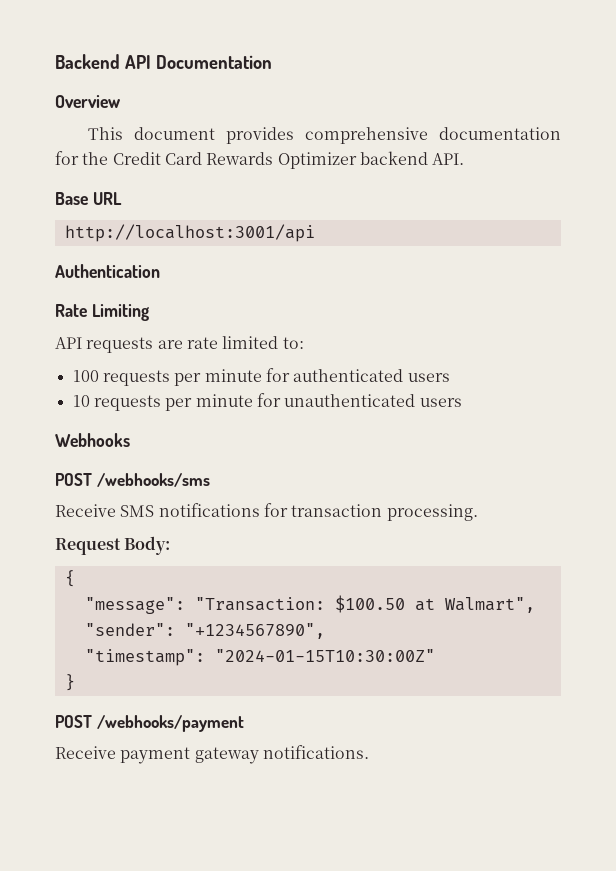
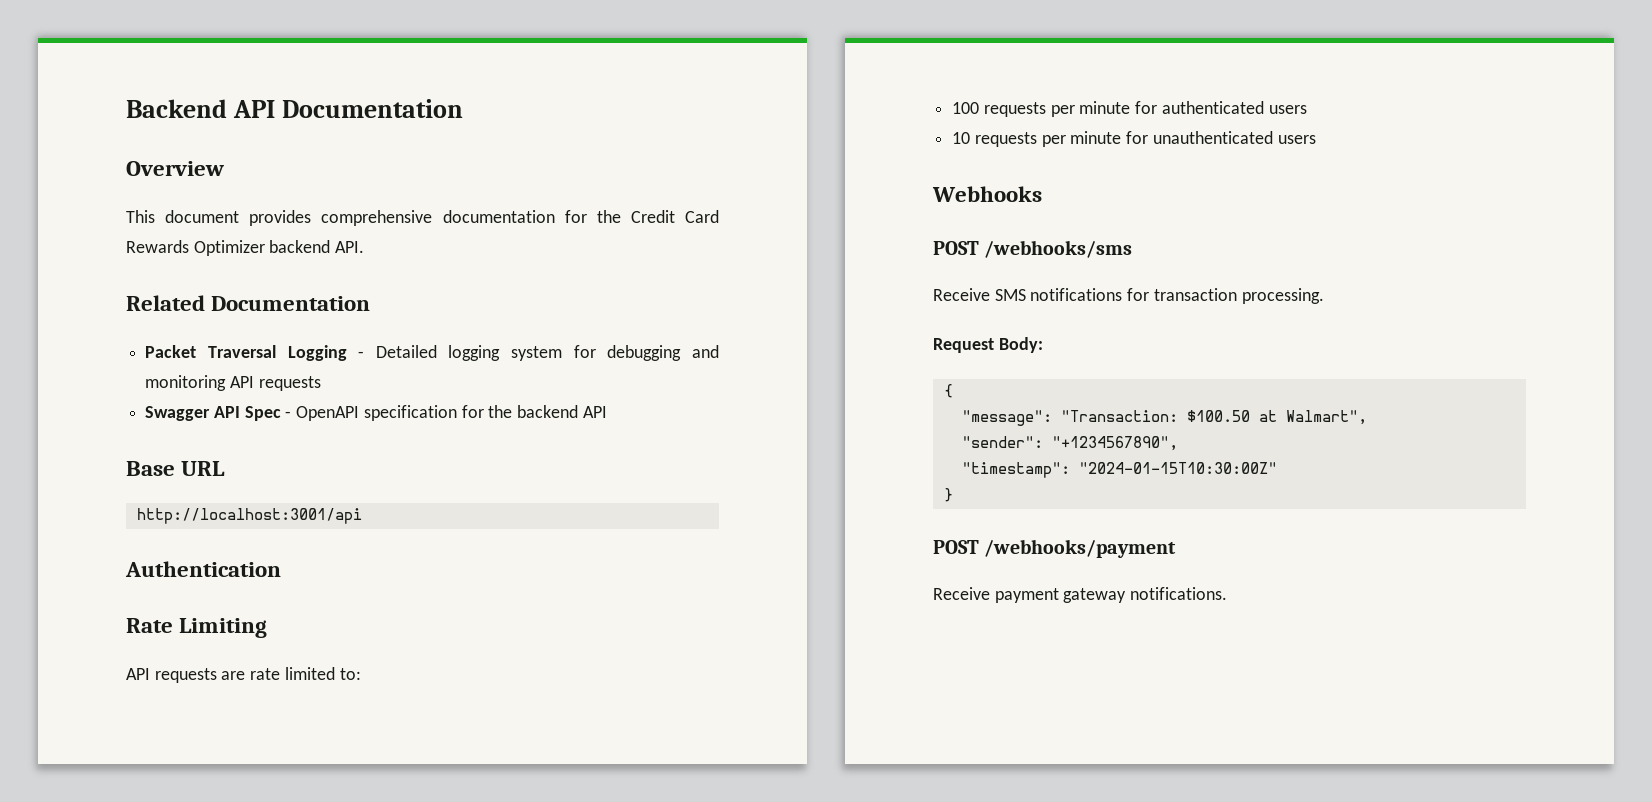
(465, 159) none -> [126,295,371,311] [145,345,720,361] [145,375,321,391] [145,405,607,421] // Related Documentation // Packet Traversal Logging - Detailed logging system for debugging and monitoring API requests // Swagger API Spec - OpenAPI specification for the backend API

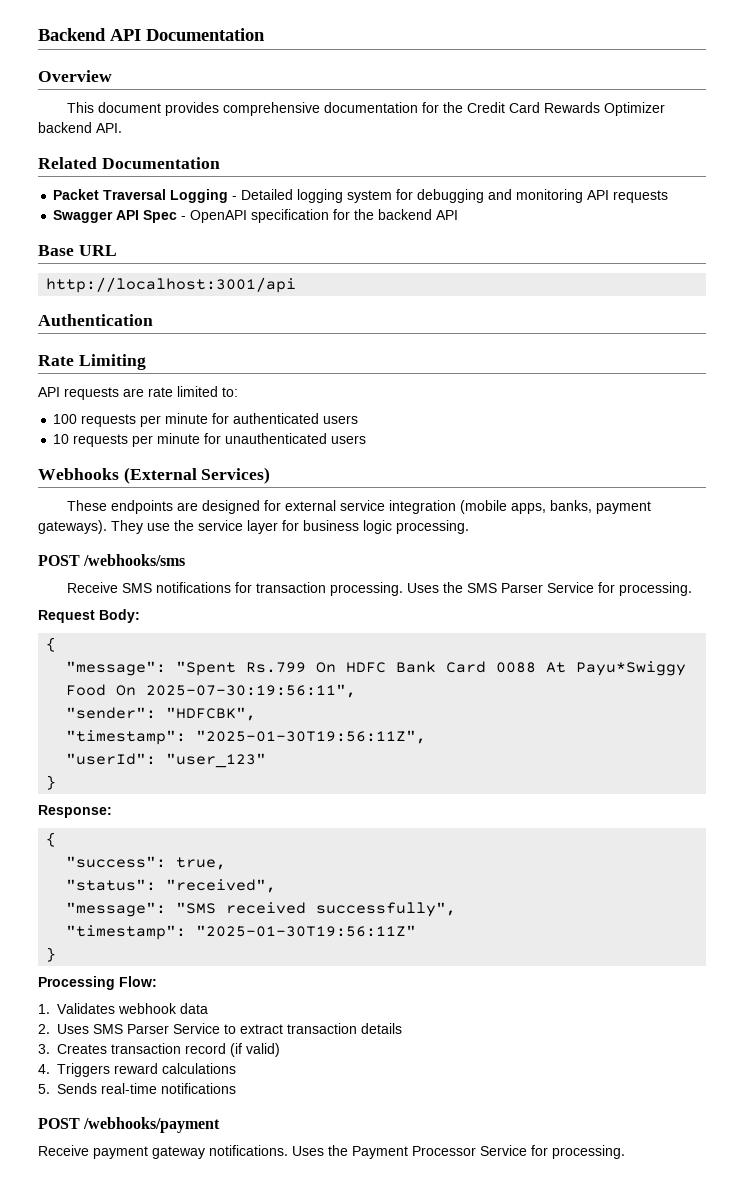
(1042, 194) none -> [123,467,271,484] [66,500,651,514] [38,520,469,534] (External Services) // These endpoints are designed for external service integration (mobile apps, banks, payment gateways). They use the service layer for business logic processing.
[933,337,1043,353] [943,384,953,398] [961,410,1367,426] // Request Body: // { // "message": "Transaction: $100.50 at Walmart", -> [406,582,692,596] [38,609,140,623] [46,637,57,652] [66,661,687,676] [66,684,357,698] Uses the SMS Parser Service for processing. // Request Body: // { // "message": "Spent Rs.799 On HDFC Bank Card 0088 At Payu*Swiggy Food On 2025-07-30:19:56:11",
[1051,436,1178,451] [961,462,1277,478] [943,488,953,502] "+1234567890", // "timestamp": "2024-01-15T10:30:00Z" // } -> [166,707,257,721] [66,730,427,745] [66,753,267,768] [46,775,57,790] [38,805,112,818] [46,832,57,847] [66,856,227,870] [66,879,277,893] [66,902,457,917] [66,925,417,940] [46,947,57,962] [38,976,157,990] [38,1003,208,1014] [38,1023,402,1034] [38,1043,280,1057] [38,1063,236,1077] [38,1083,236,1094] "HDFCBK", // "timestamp": "2025-01-30T19:56:11Z", // "userId": "user_123" // } // Response: // { // "success": true, // "status": "received", // "message": "SMS received successfully", // "timestamp": "2025-01-30T19:56:11Z" // } // Processing Flow: // 1. Validates webhook data // 2. Uses SMS Parser Service to extract transaction details // 3. Creates transaction record (if valid) // 4. Triggers reward calculations // 5. Sends real-time notifications
(1228, 593) none -> [292,1145,625,1159] Uses the Payment Processor Service for processing.

